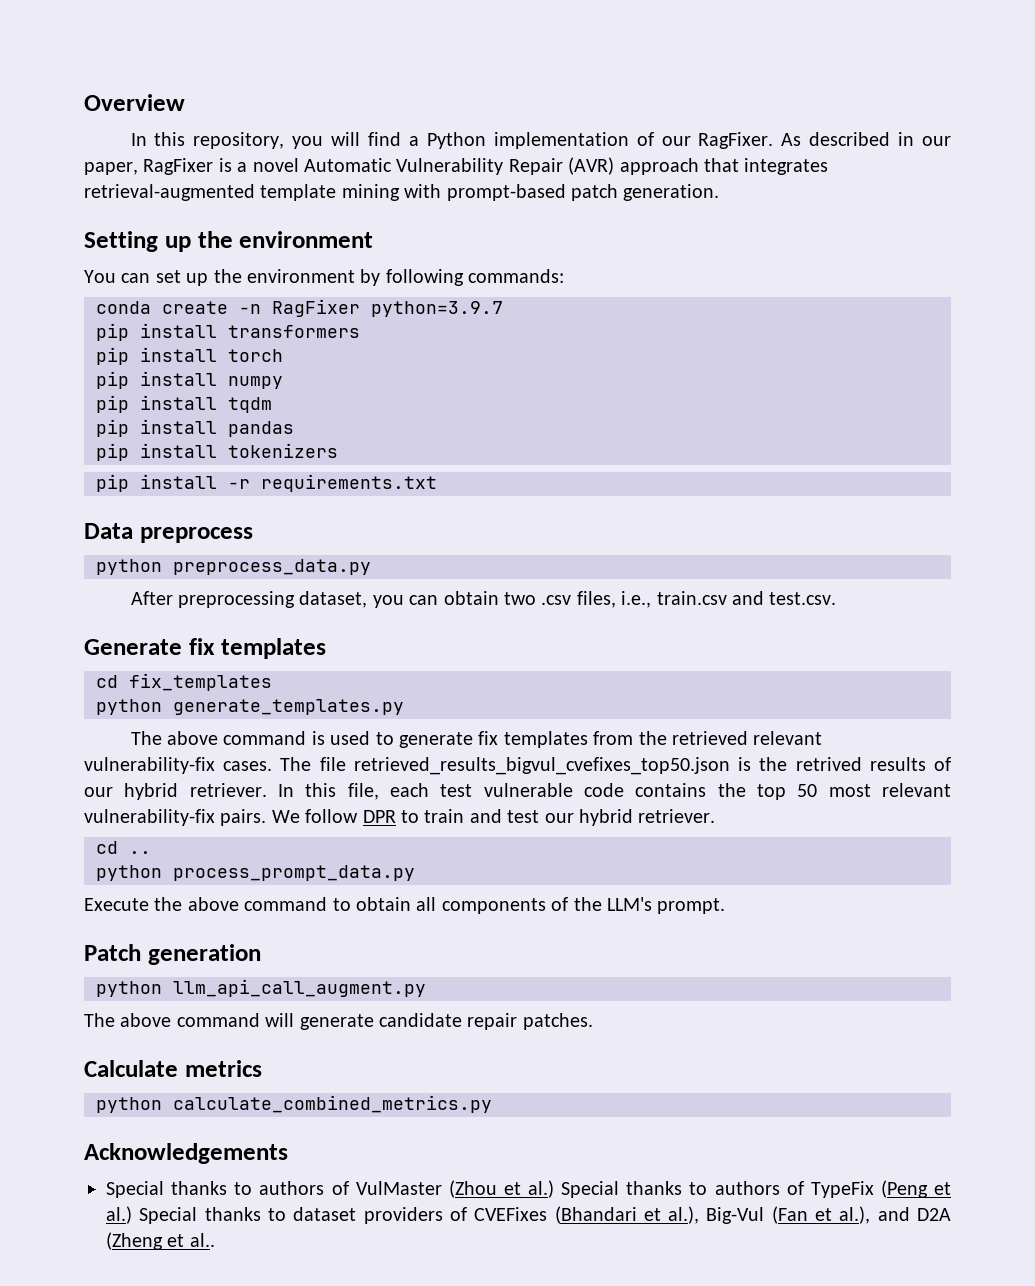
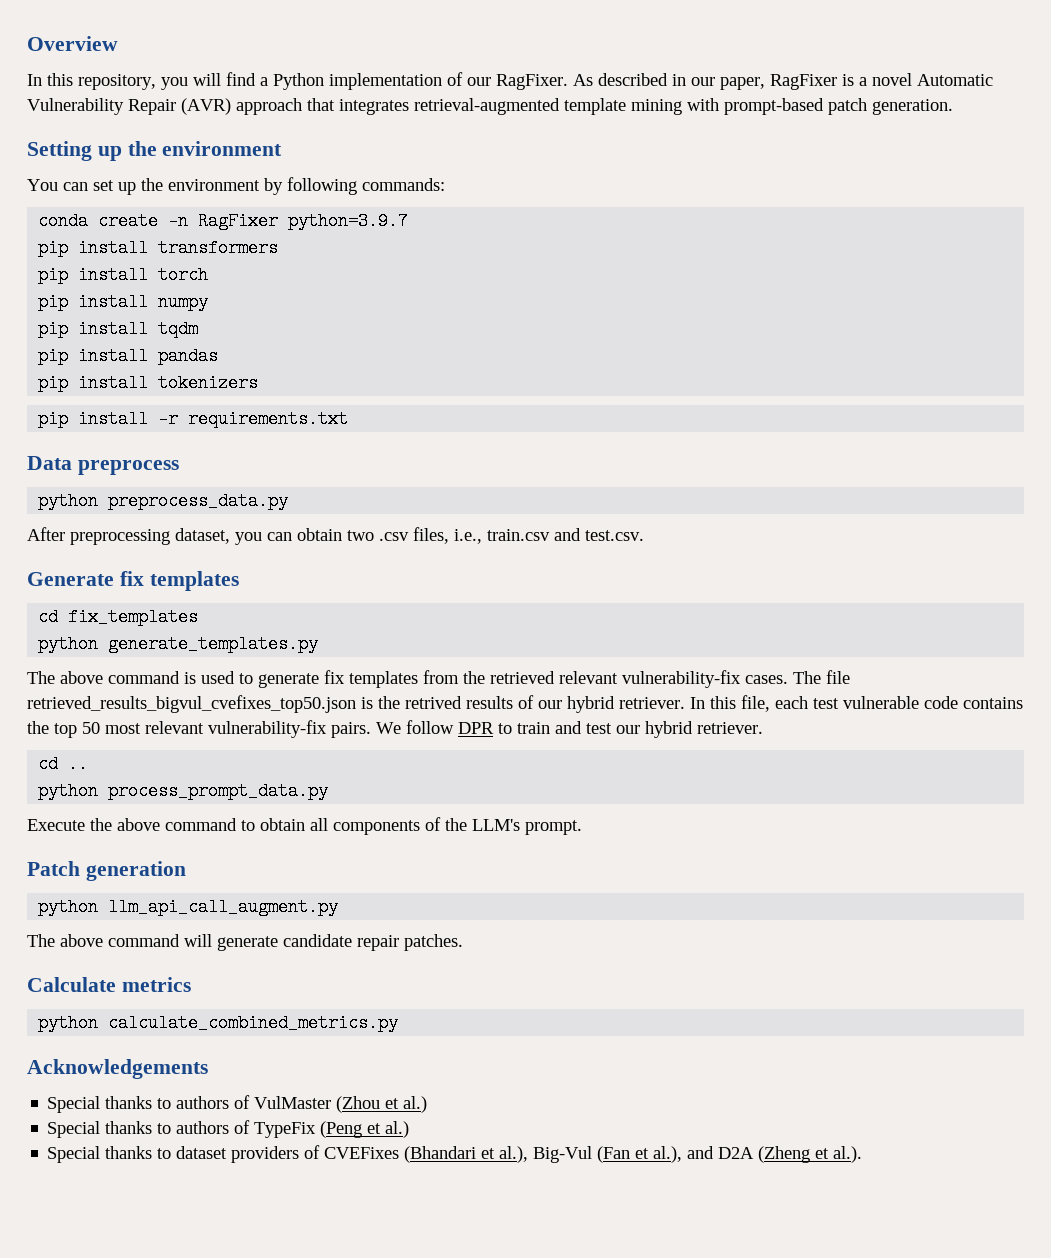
(554, 1189) none -> (428, 1104) //
(132, 1215) none -> (410, 1129) //
[189,1233,215,1247] al.. -> [833,1146,863,1163] al.).

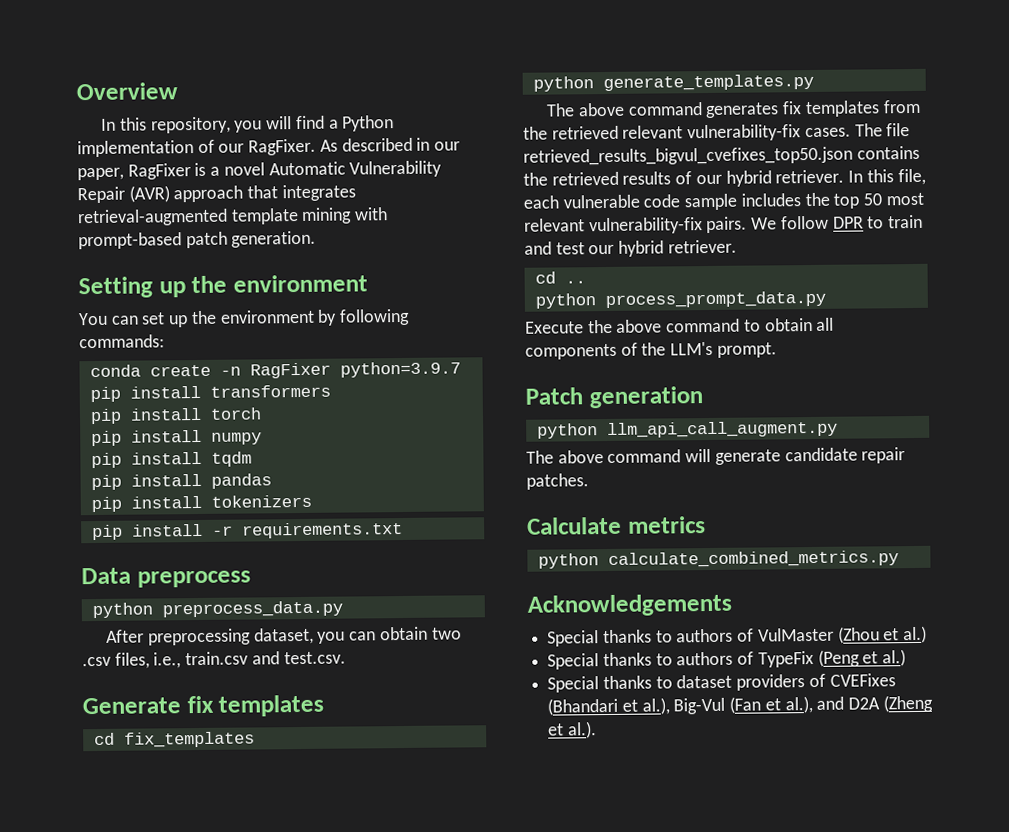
[184,671,319,688] is used to generate -> [705,102,780,119] generates
[361,696,462,709] is the retrived -> [856,145,920,160] [523,171,619,186] contains the retrieved
[813,698,839,709] test -> (559, 202) none
[963,697,1023,709] contains -> [684,193,801,211] sample includes

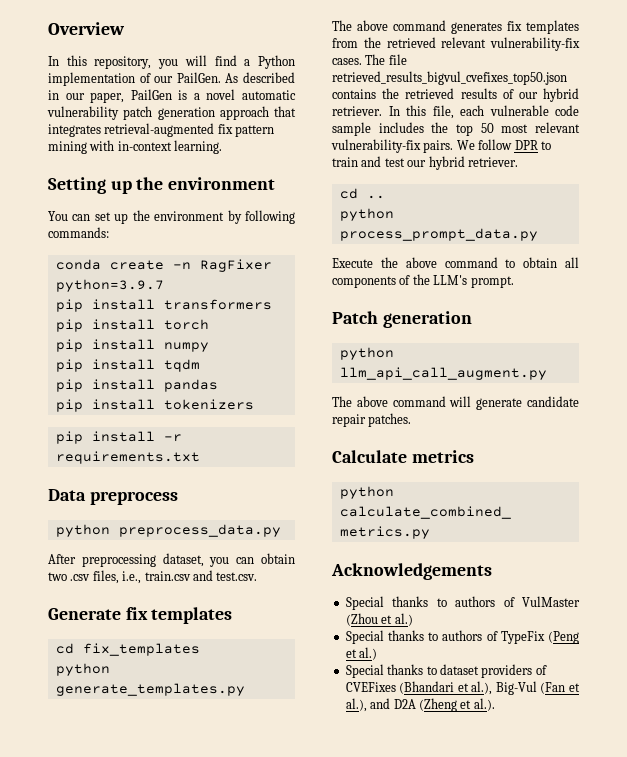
[248,138,317,156] RagFixer. -> [176,72,221,83] PailGen.
[127,163,191,180] RagFixer -> [130,89,172,100] PailGen
[268,160,443,178] [77,184,356,204] [77,207,389,227] [78,230,317,250] Automatic Vulnerability Repair (AVR) approach that integrates retrieval-augmented template mining with prompt-based patch generation. -> [242,90,296,100] [47,106,296,120] [48,123,275,137] [48,140,223,154] automatic vulnerability patch generation approach that integrates retrieval-augmented fix pattern mining with in-context learning.

